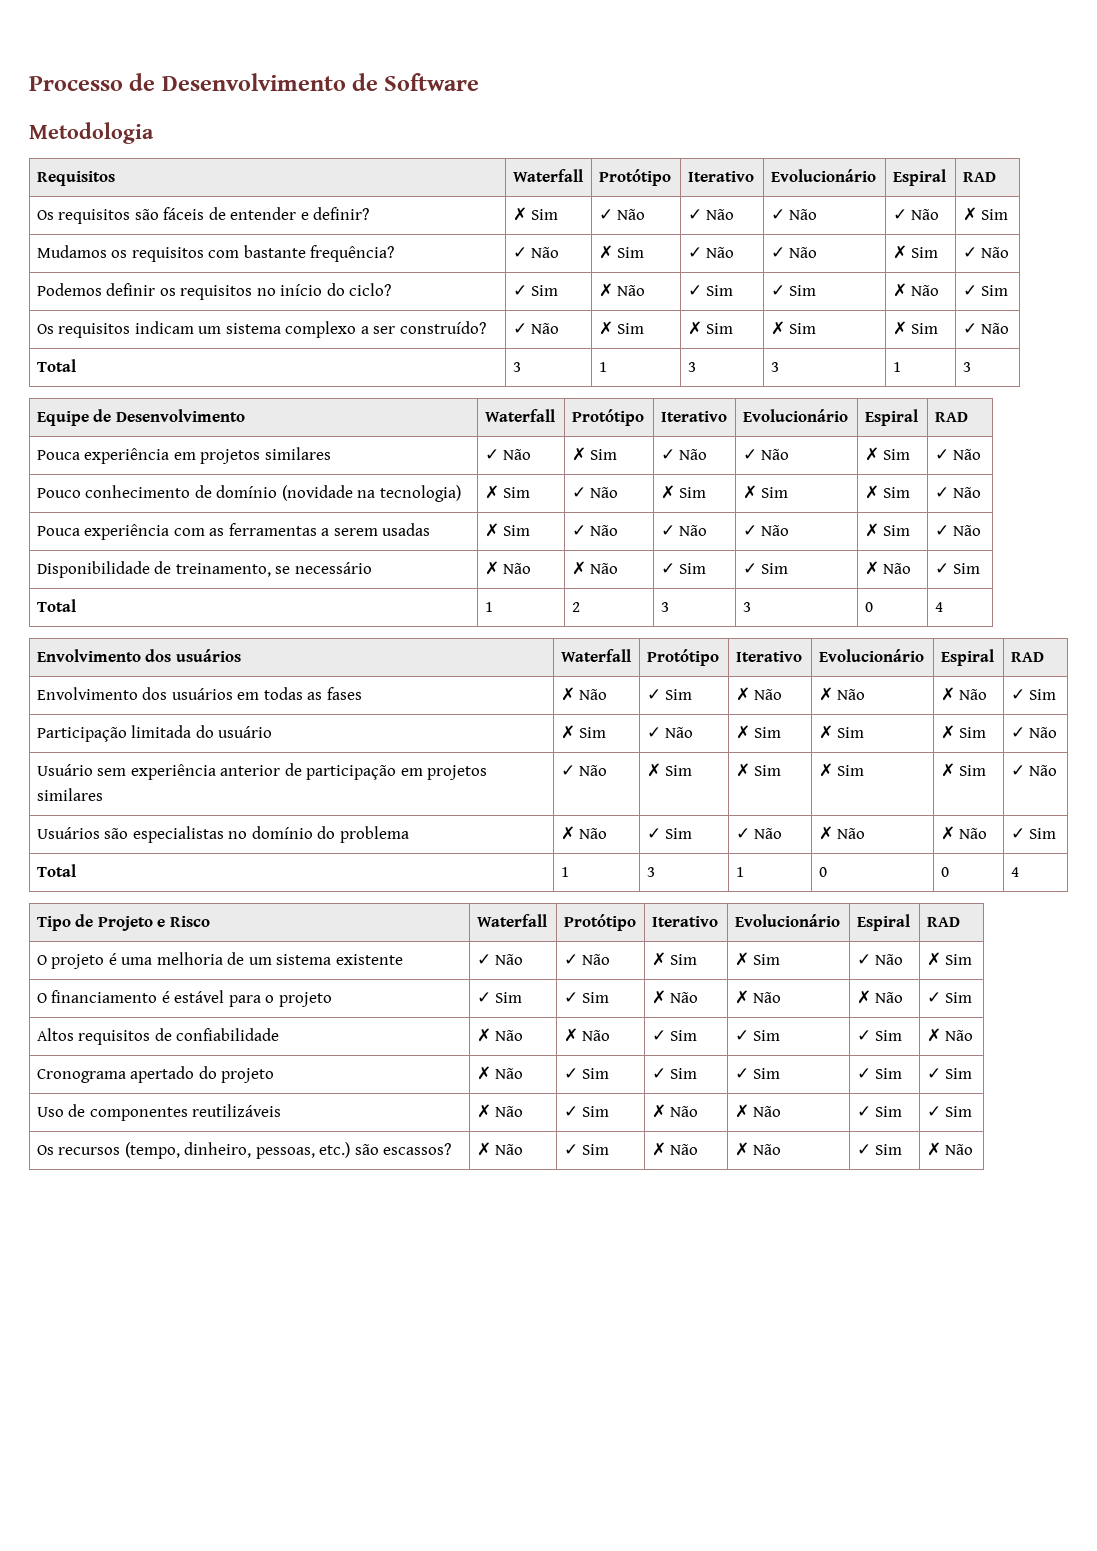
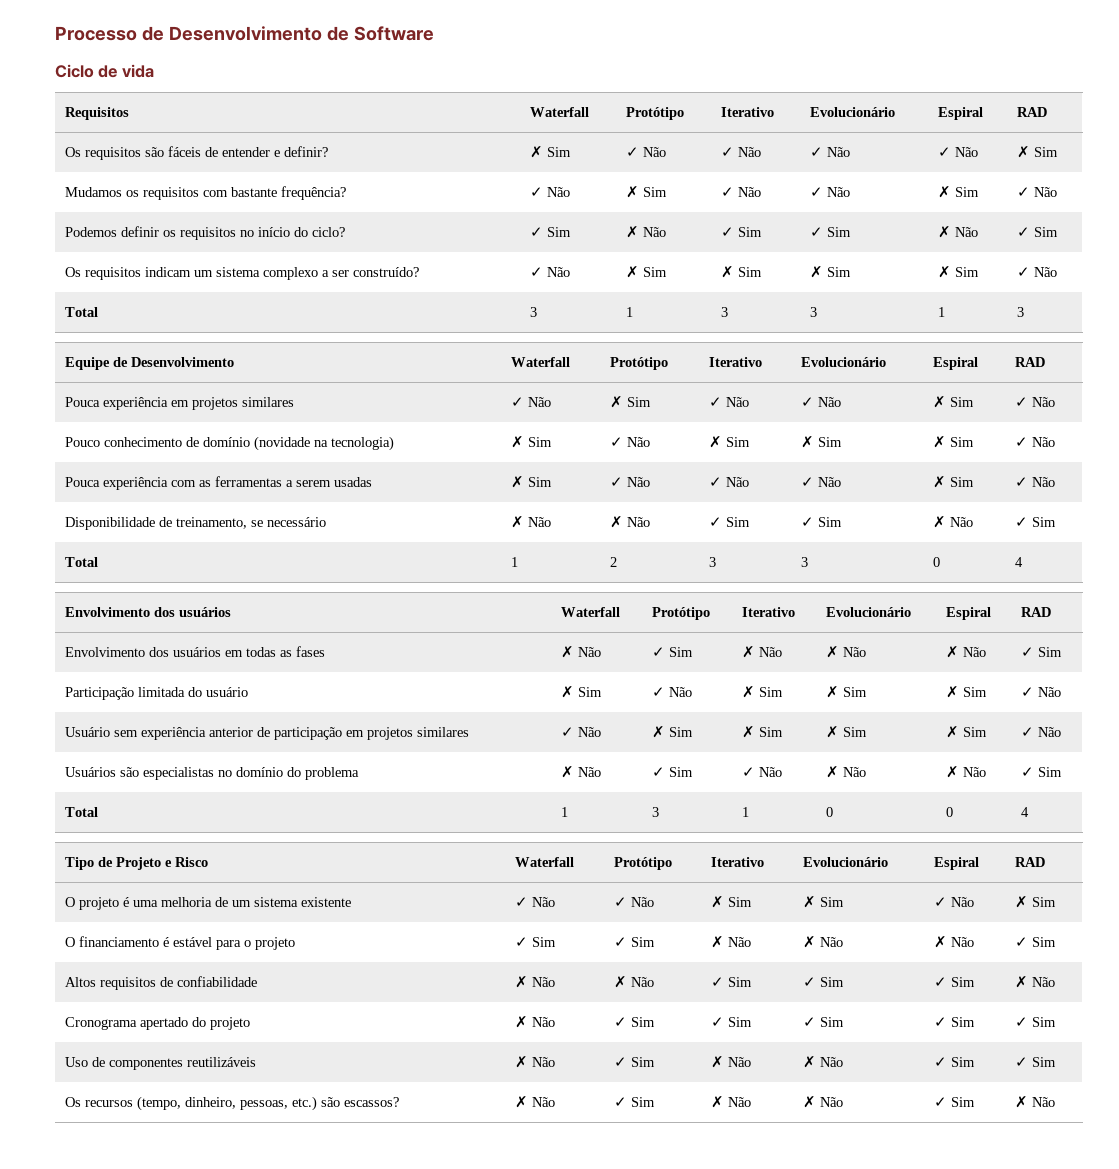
[29,122,154,144] Metodologia -> [55,64,154,78] Ciclo de vida

